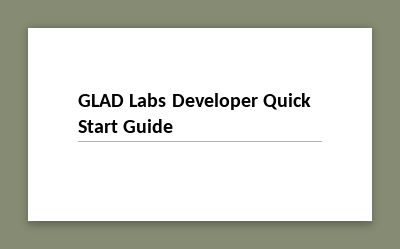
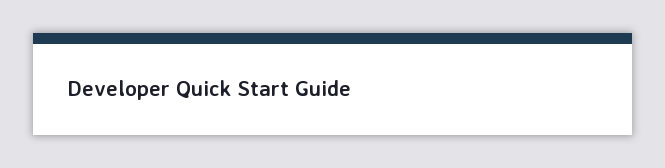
[78,93,167,107] GLAD Labs -> (68, 90) none

